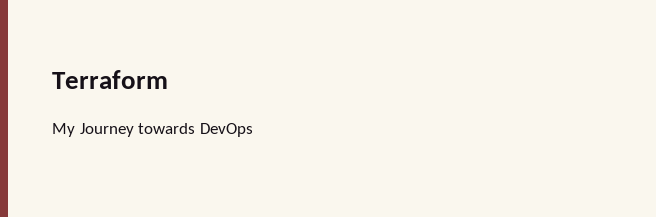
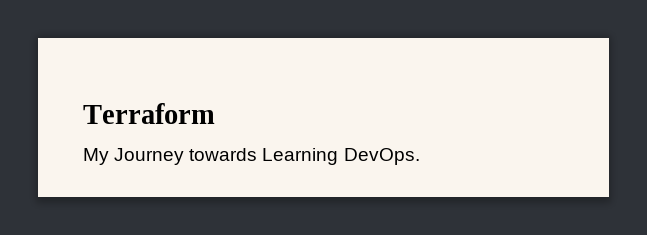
[199,123,253,137] DevOps -> [262,148,420,165] Learning DevOps.

